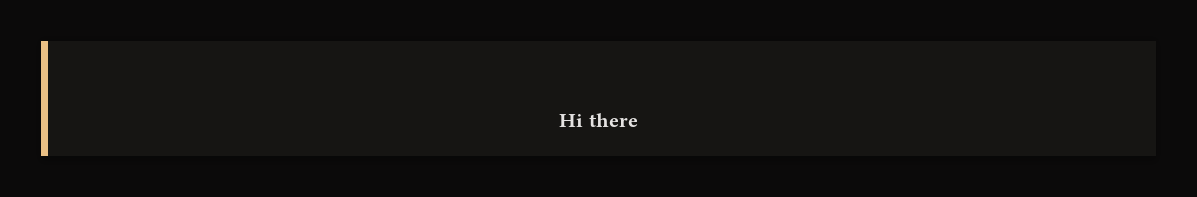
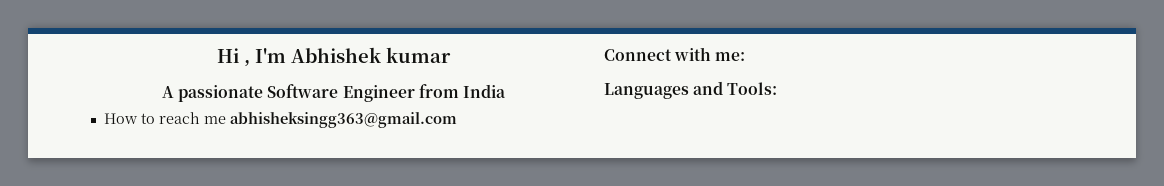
[588,113,638,127] there -> [244,47,451,67] [162,84,506,102] [103,112,457,128] [604,47,746,61] [604,81,778,99] , I'm Abhishek kumar // A passionate Software Engineer from India // How to reach me abhisheksingg363@gmail.com // Connect with me: // Languages and Tools:

